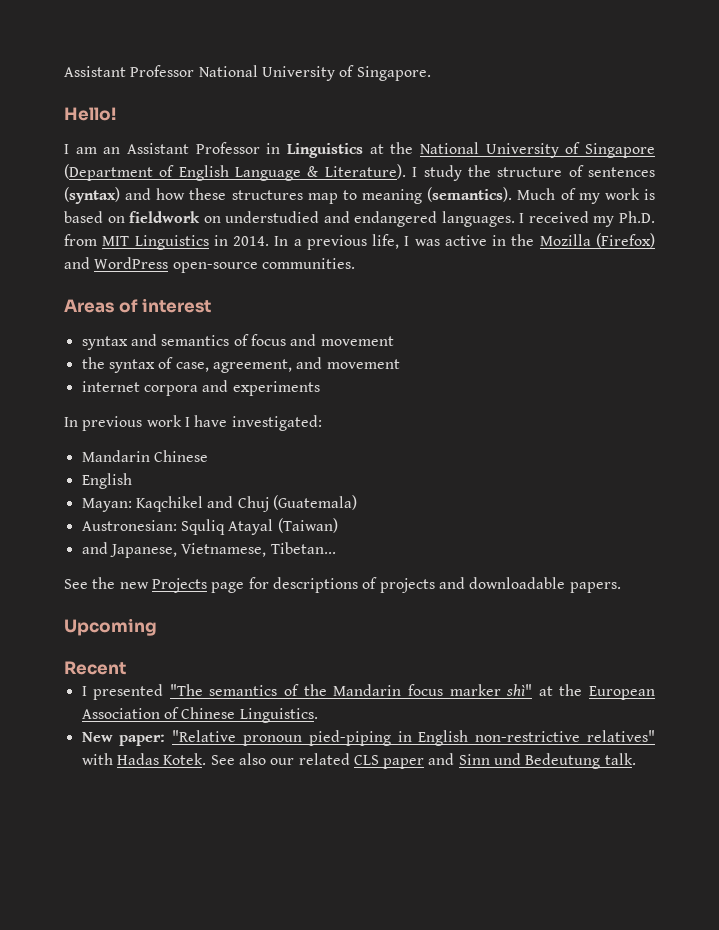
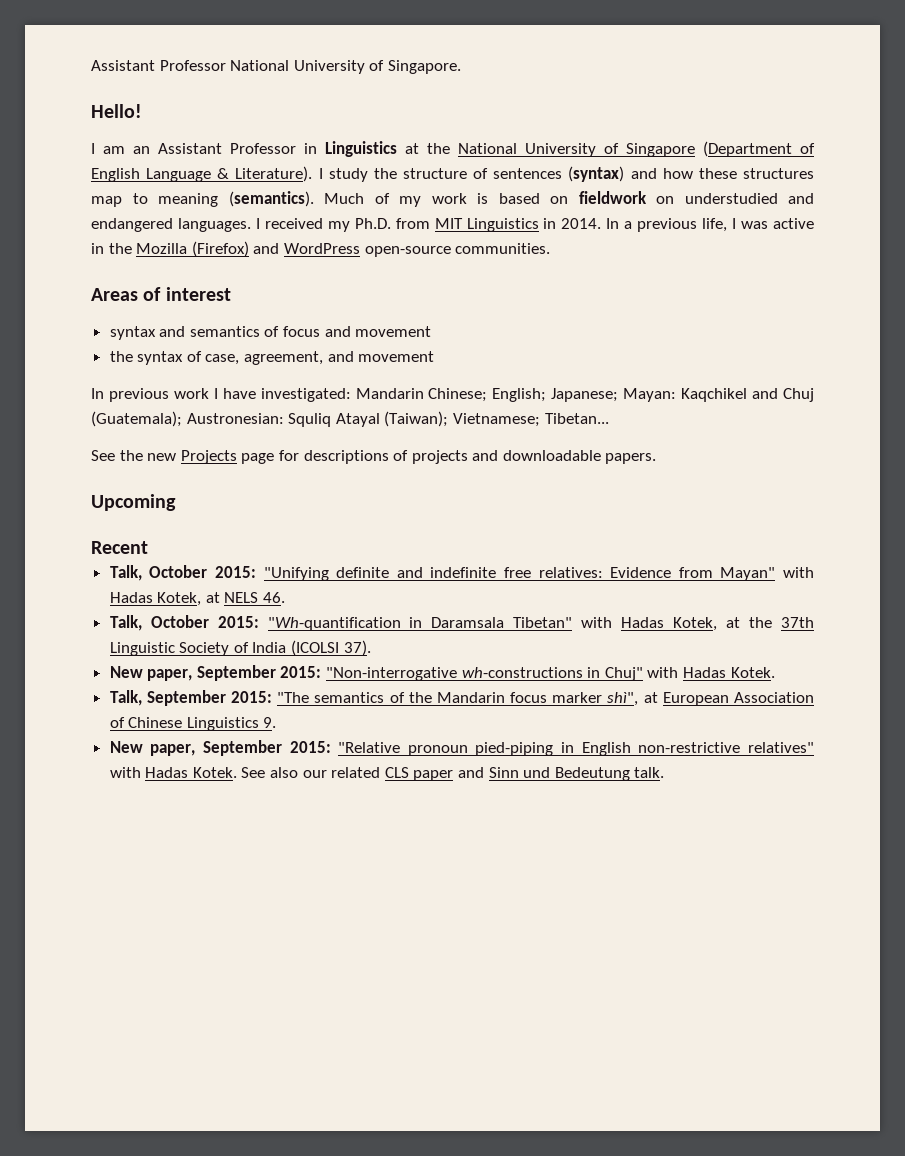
[81,380,320,396] // internet corpora and experiments -> (435, 356) none
[81,450,208,462] [81,473,132,489] // Mandarin Chinese // English // -> [355,388,619,402] Mandarin Chinese; English; Japanese;
[272,495,357,510] (Guatemala) // -> [91,411,182,427] (Guatemala);
[277,518,338,533] [81,542,267,558] (Taiwan) // and Japanese, Vietnamese, -> [384,411,540,427] (Taiwan); Vietnamese;
[81,684,164,700] I presented -> [109,565,815,581] [109,592,286,606] [109,615,814,631] [109,640,371,656] [109,665,775,681] [109,690,273,706] Talk, October 2015: "Unifying definite and indefinite free relatives: Evidence from Mayan" with Hadas Kotek, at NELS 46. // Talk, October 2015: "Wh-quantification in Daramsala Tibetan" with Hadas Kotek, at the 37th Linguistic Society of India (ICOLSI 37). // New paper, September 2015: "Non-interrogative wh-constructions in Chuj" with Hadas Kotek. // Talk, September 2015:
[506,684,583,696] shì" at the -> [607,692,658,706] shì", at
[239,708,318,723] [81,732,166,746] Linguistics. // New paper: -> [186,717,277,731] [109,740,331,756] Linguistics 9. // New paper, September 2015:

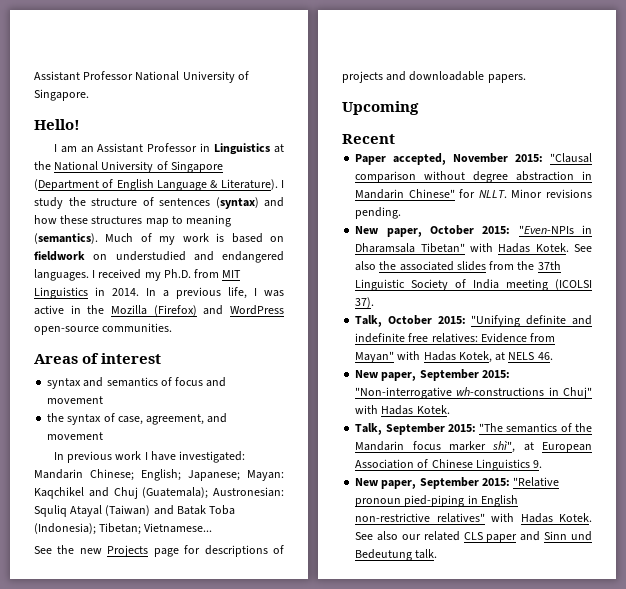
[384,411,609,427] (Taiwan); Vietnamese; Tibetan... -> [105,505,236,516] [34,523,213,535] (Taiwan) and Batak Toba (Indonesia); Tibetan; Vietnamese...
(148, 547) none -> [355,153,592,165] [355,171,592,183] [355,189,592,199] [355,207,402,219] [355,225,592,237] [355,243,592,253] [355,261,561,271] [355,279,592,291] [355,297,375,308] // Paper accepted, November 2015: "Clausal comparison without degree abstraction in Mandarin Chinese" for NLLT. Minor revisions pending. // New paper, October 2015: "Even-NPIs in Dharamsala Tibetan" with Hadas Kotek. See also the associated slides from the 37th Linguistic Society of India meeting (ICOLSI 37).
[109,615,814,631] [109,640,371,656] // Talk, October 2015: "Wh-quantification in Daramsala Tibetan" with Hadas Kotek, at the 37th Linguistic Society of India (ICOLSI 37). -> (553, 356) none

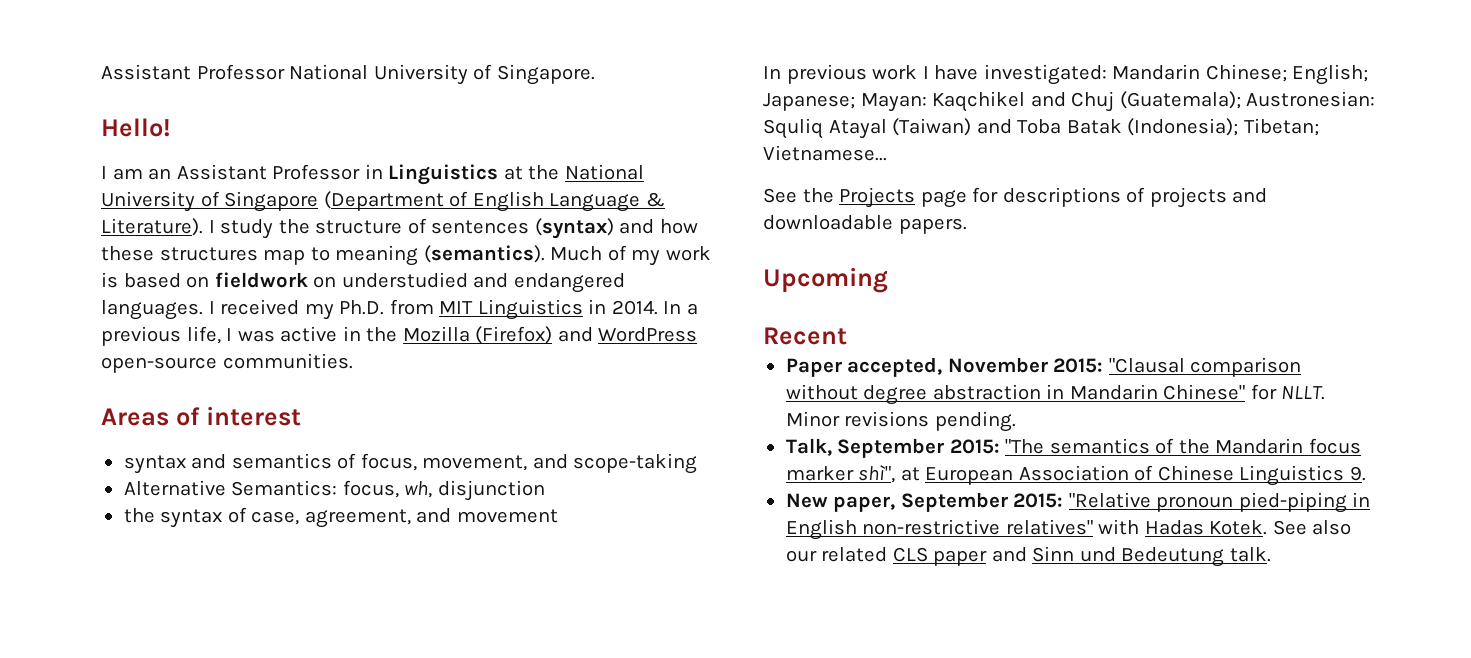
[175,377,227,387] [47,396,104,404] focus and movement -> [360,453,698,474] [123,480,545,501] focus, movement, and scope-taking // Alternative Semantics: focus, wh, disjunction
[176,505,236,515] Batak Toba -> [1017,119,1122,134] Toba Batak
[79,548,102,554] new -> (834, 195) none
[355,225,592,237] [355,243,592,253] [355,261,561,271] [355,279,592,291] [355,297,375,308] [355,315,592,327] [355,333,556,343] [355,351,553,363] [355,369,510,381] [355,387,592,399] [355,405,450,415] // New paper, October 2015: "Even-NPIs in Dharamsala Tibetan" with Hadas Kotek. See also the associated slides from the 37th Linguistic Society of India meeting (ICOLSI 37). // Talk, October 2015: "Unifying definite and indefinite free relatives: Evidence from Mayan" with Hadas Kotek, at NELS 46. // New paper, September 2015: "Non-interrogative wh-constructions in Chuj" with Hadas Kotek. -> (1016, 421) none

